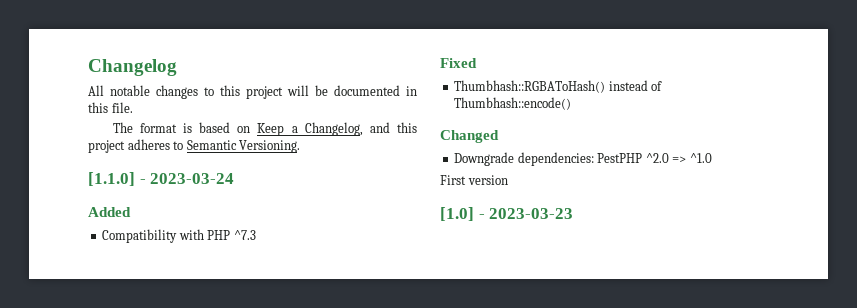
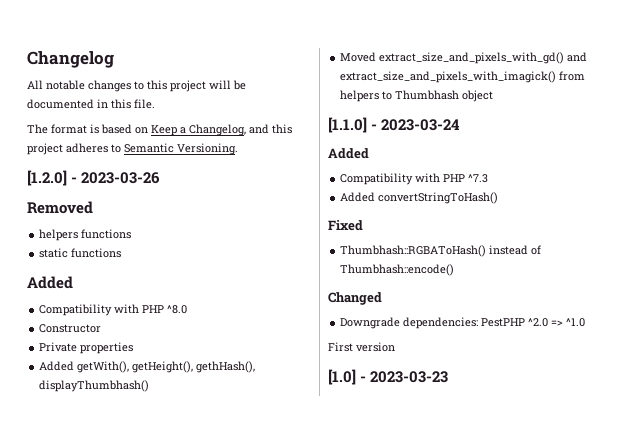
(301, 146) none -> [27,170,161,186] [27,201,93,214] [39,229,132,241] [39,248,122,258] [27,276,73,289] [39,304,188,316] [39,324,102,333] [39,342,134,354] [39,361,256,373] [39,380,150,392] [340,52,588,64] [340,71,586,83] [340,90,494,102] // [1.2.0] - 2023-03-26 // Removed // helpers functions // static functions // Added // Compatibility with PHP ^8.0 // Constructor // Private properties // Added getWith(), getHeight(), gethHash(), displayThumbhash() // Moved extract_size_and_pixels_with_gd() and extract_size_and_pixels_with_imagick() from helpers to Thumbhash object
(256, 235) none -> [340,192,499,204] // Added convertStringToHash()

